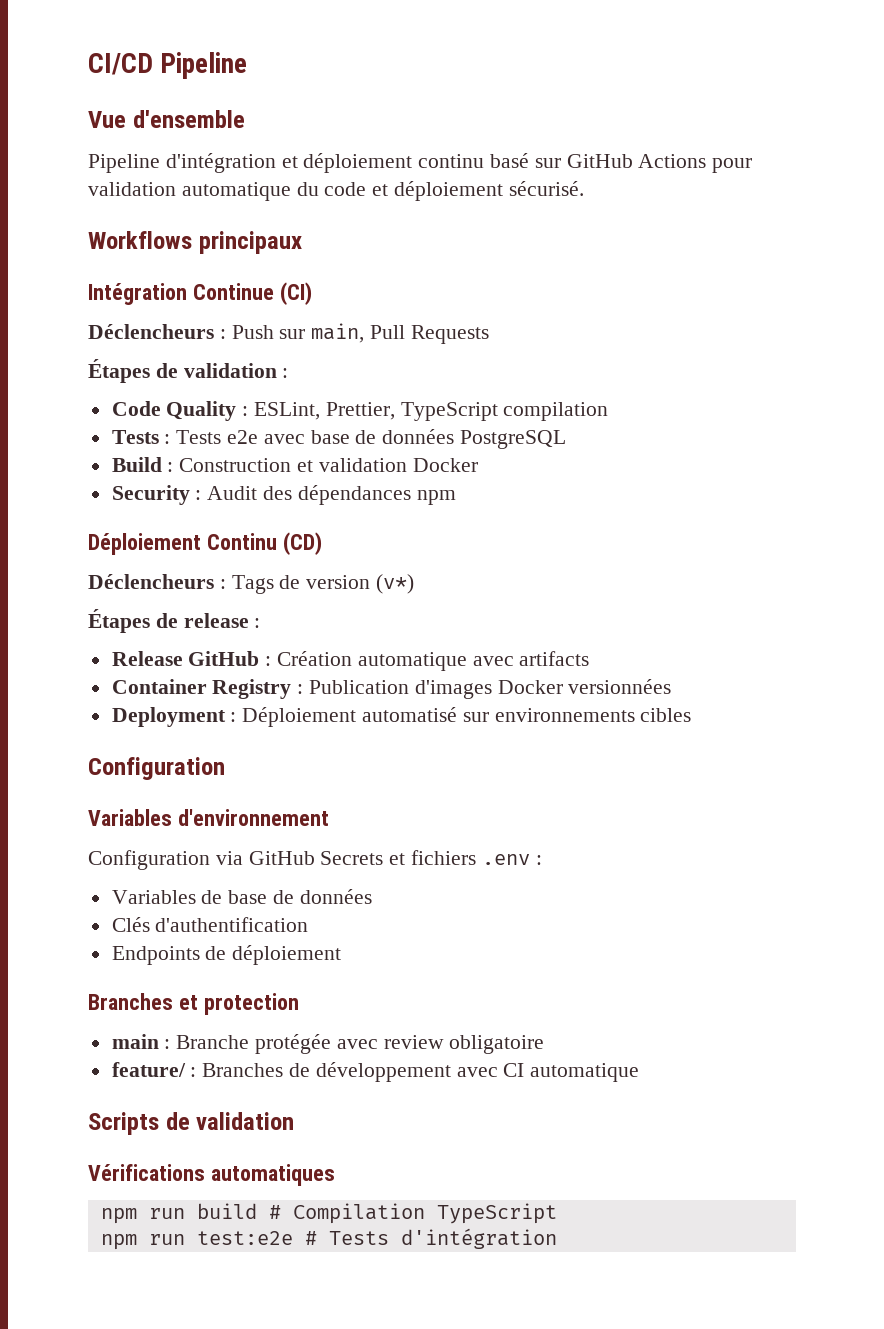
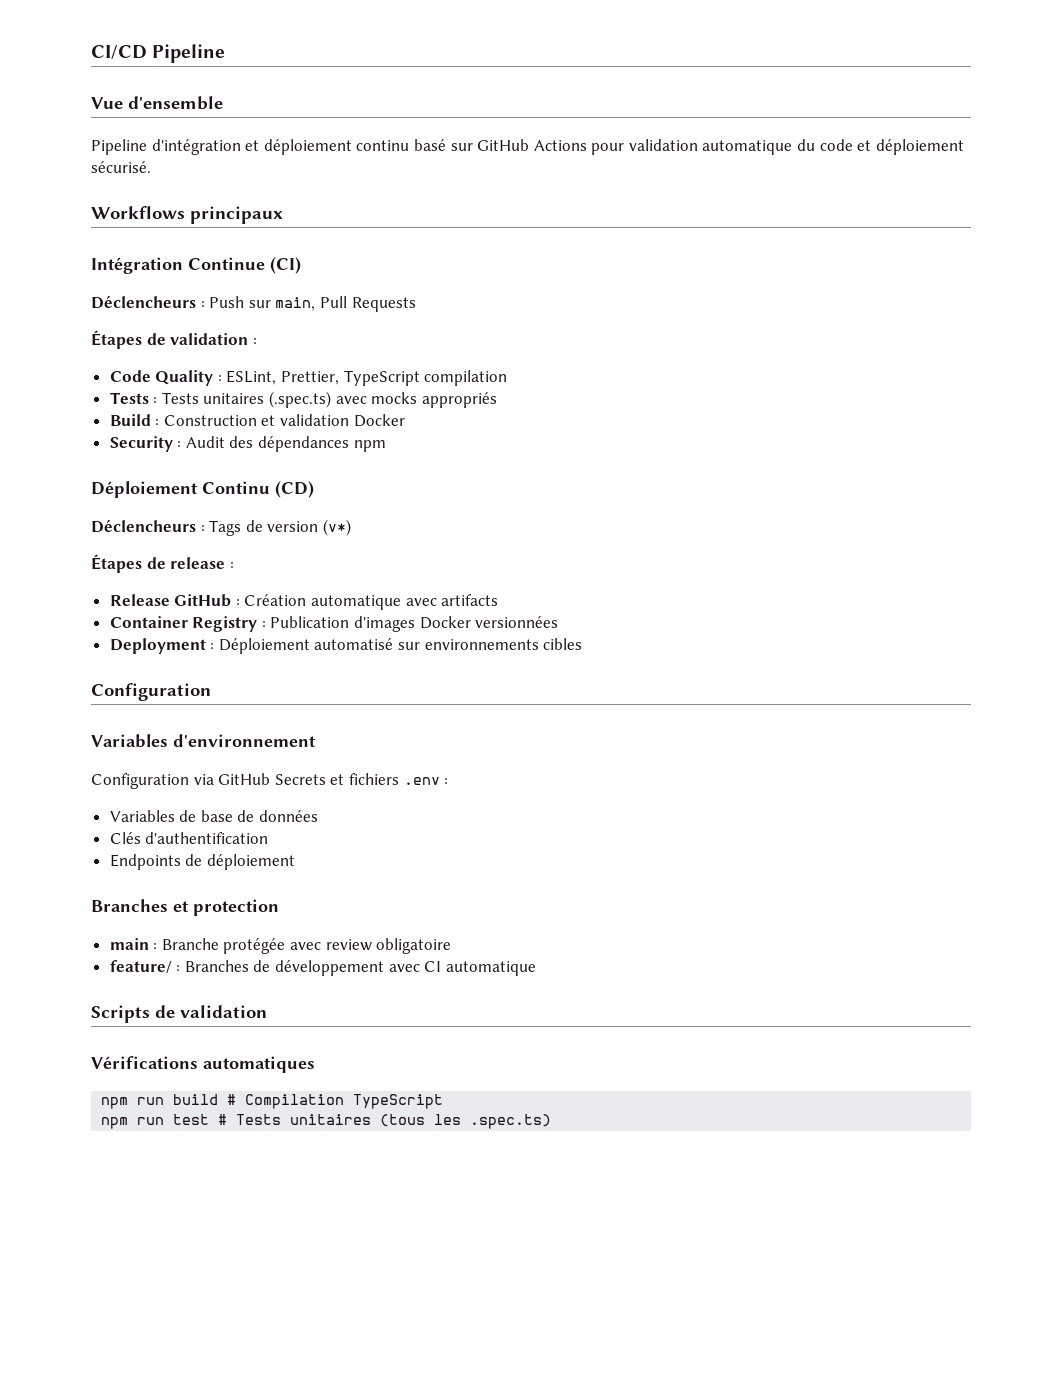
[227,429,567,449] e2e avec base de données PostgreSQL -> [203,391,497,408] unitaires (.spec.ts) avec mocks appropriés
[196,1231,293,1245] test:e2e -> [173,1114,210,1125] test
[400,1228,557,1249] d'intégration -> [290,1114,552,1129] unitaires (tous les .spec.ts)

